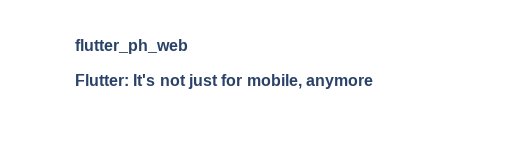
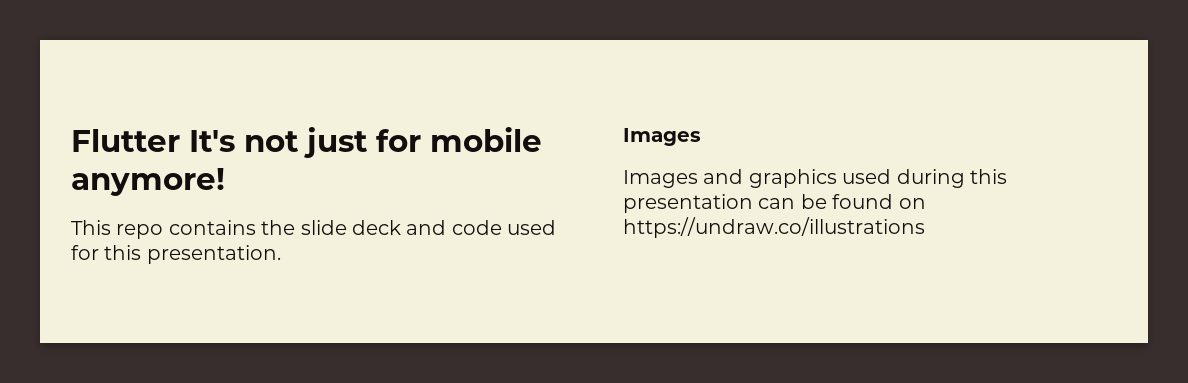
[75,39,188,54] [75,74,129,86] flutter_ph_web // Flutter: -> [71,129,180,152] Flutter
[246,74,373,89] mobile, anymore -> [430,127,542,152] [71,168,225,196] [71,220,557,239] [71,245,281,264] [623,128,701,146] [623,169,1007,188] [623,194,926,213] [623,217,925,238] mobile anymore! // This repo contains the slide deck and code used for this presentation. // Images // Images and graphics used during this presentation can be found on https://undraw.co/illustrations

